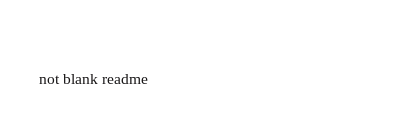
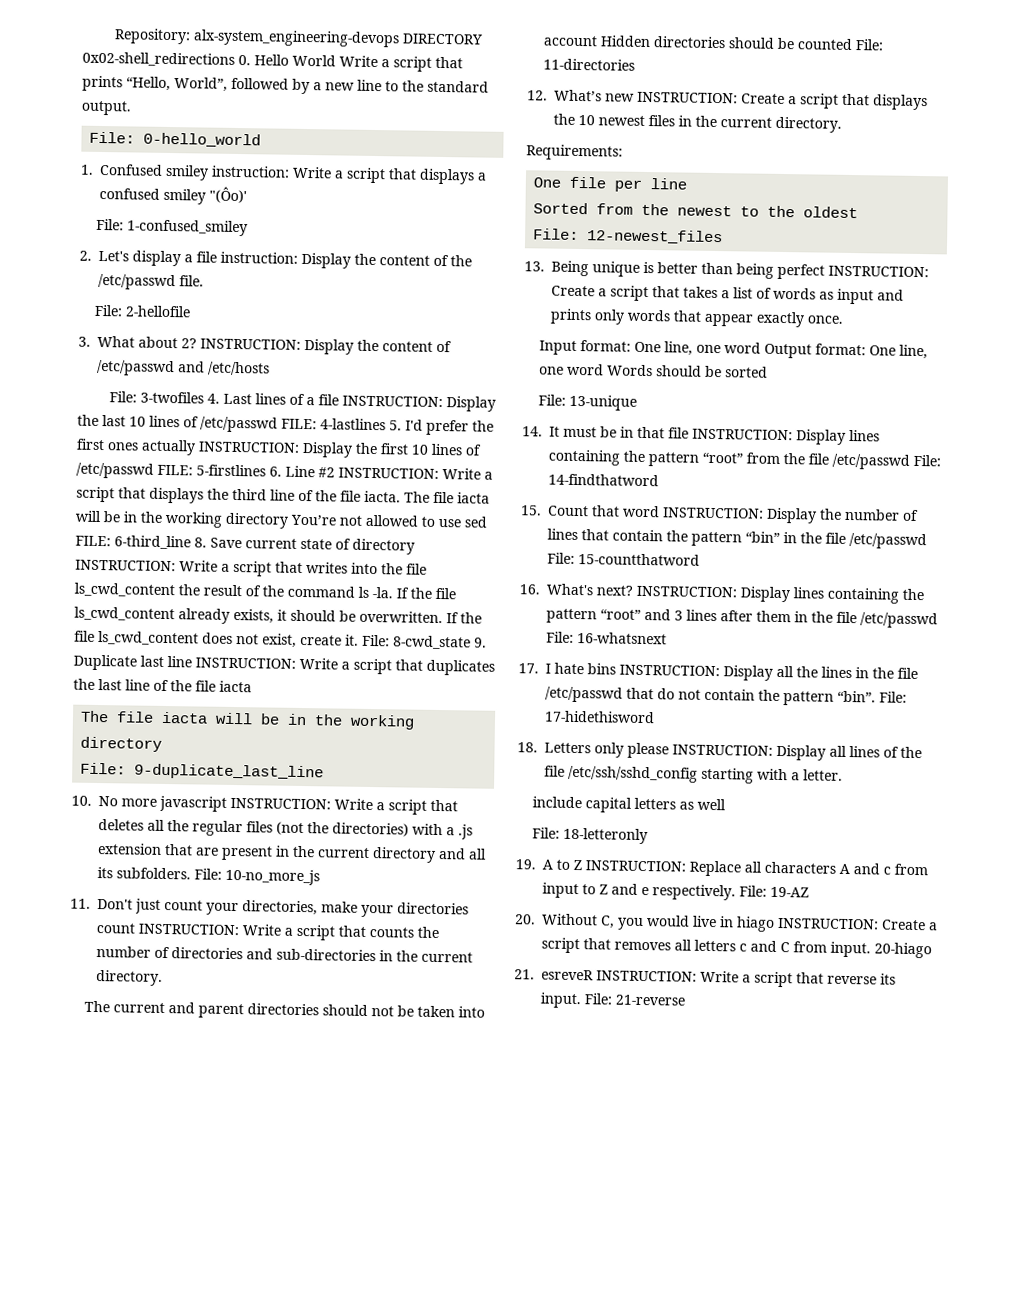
[39,74,149,84] not blank readme -> [114,28,484,48] [82,51,463,72] [82,75,489,95] [81,100,132,116] [89,131,262,148] [80,163,487,185] [99,186,247,205] [95,218,248,237] [79,250,472,269] [98,273,204,291] [93,304,191,318] [78,335,452,355] [97,359,270,377] [109,391,497,412] [77,414,494,436] [76,438,482,458] [76,462,493,480] [76,486,490,504] [75,510,487,529] [75,535,415,555] [75,559,427,577] [74,582,456,600] [74,606,482,624] [74,630,487,650] [73,654,495,676] [73,678,252,693] [80,710,416,730] [80,736,163,752] [80,762,325,781] [71,795,458,815] [98,819,473,840] [97,843,487,863] [97,867,320,886] [70,898,469,918] [96,923,439,941] [96,946,473,963] [96,970,163,986] [83,1000,485,1019] [542,35,884,51] [542,58,635,71] [527,89,928,111] [553,113,842,133] [526,144,623,161] [533,176,688,192] [533,202,859,219] [533,228,724,245] [524,260,929,280] [551,285,904,305] [550,308,843,328] [538,340,928,360] [538,363,768,378] [537,394,637,411] [522,426,880,445] [548,449,941,470] [548,473,659,487] [521,505,919,524] [547,528,927,550] [547,552,700,566] [519,583,924,604] [546,608,938,629] [546,631,667,645] [518,662,918,681] [545,686,907,706] [544,710,655,724] [517,742,922,761] [544,765,843,784] [531,796,726,813] [531,827,648,845] [515,859,928,877] [542,882,809,901] [515,913,938,932] [541,937,932,959] [514,969,896,988] [540,992,685,1009] Repository: alx-system_engineering-devops DIRECTORY 0x02-shell_redirections 0. Hello World Write a script that prints “Hello, World”, followed by a new line to the standard output. // File: 0-hello_world // 1. Confused smiley instruction: Write a script that displays a confused smiley "(Ôo)' // File: 1-confused_smiley // 2. Let's display a file instruction: Display the content of the /etc/passwd file. // File: 2-hellofile // 3. What about 2? INSTRUCTION: Display the content of /etc/passwd and /etc/hosts // File: 3-twofiles 4. Last lines of a file INSTRUCTION: Display the last 10 lines of /etc/passwd FILE: 4-lastlines 5. I'd prefer the first ones actually INSTRUCTION: Display the first 10 lines of /etc/passwd FILE: 5-firstlines 6. Line #2 INSTRUCTION: Write a script that displays the third line of the file iacta. The file iacta will be in the working directory You’re not allowed to use sed FILE: 6-third_line 8. Save current state of directory INSTRUCTION: Write a script that writes into the file ls_cwd_content the result of the command ls -la. If the file ls_cwd_content already exists, it should be overwritten. If the file ls_cwd_content does not exist, create it. File: 8-cwd_state 9. Duplicate last line INSTRUCTION: Write a script that duplicates the last line of the file iacta // The file iacta will be in the working directory // File: 9-duplicate_last_line // 10. No more javascript INSTRUCTION: Write a script that deletes all the regular files (not the directories) with a .js extension that are present in the current directory and all its subfolders. File: 10-no_more_js // 11. Don't just count your directories, make your directories count INSTRUCTION: Write a script that counts the number of directories and sub-directories in the current directory. // The current and parent directories should not be taken into account Hidden directories should be counted File: 11-directories // 12. What’s new INSTRUCTION: Create a script that displays the 10 newest files in the current directory. // Requirements: // One file per line // Sorted from the newest to the oldest // File: 12-newest_files // 13. Being unique is better than being perfect INSTRUCTION: Create a script that takes a list of words as input and prints only words that appear exactly once. // Input format: One line, one word Output format: One line, one word Words should be sorted // File: 13-unique // 14. It must be in that file INSTRUCTION: Display lines containing the pattern “root” from the file /etc/passwd File: 14-findthatword // 15. Count that word INSTRUCTION: Display the number of lines that contain the pattern “bin” in the file /etc/passwd File: 15-countthatword // 16. What's next? INSTRUCTION: Display lines containing the pattern “root” and 3 lines after them in the file /etc/passwd File: 16-whatsnext // 17. I hate bins INSTRUCTION: Display all the lines in the file /etc/passwd that do not contain the pattern “bin”. File: 17-hidethisword // 18. Letters only please INSTRUCTION: Display all lines of the file /etc/ssh/sshd_config starting with a letter. // include capital letters as well // File: 18-letteronly // 19. A to Z INSTRUCTION: Replace all characters A and c from input to Z and e respectively. File: 19-AZ // 20. Without C, you would live in hiago INSTRUCTION: Create a script that removes all letters c and C from input. 20-hiago // 21. esreveR INSTRUCTION: Write a script that reverse its input. File: 21-reverse

